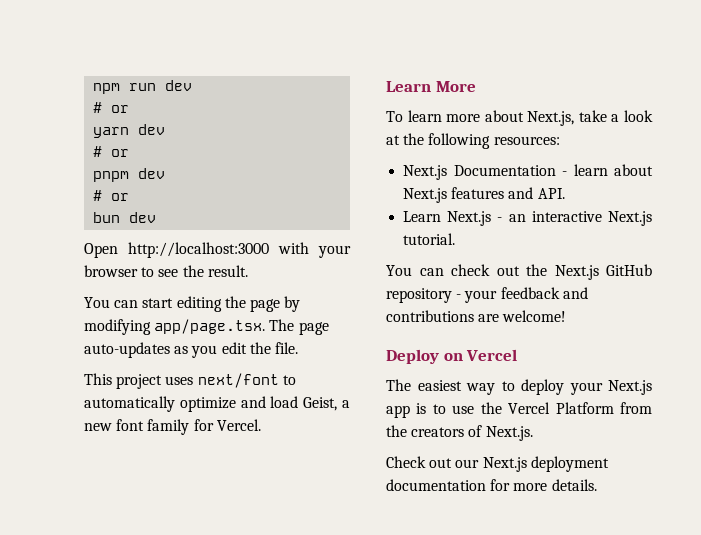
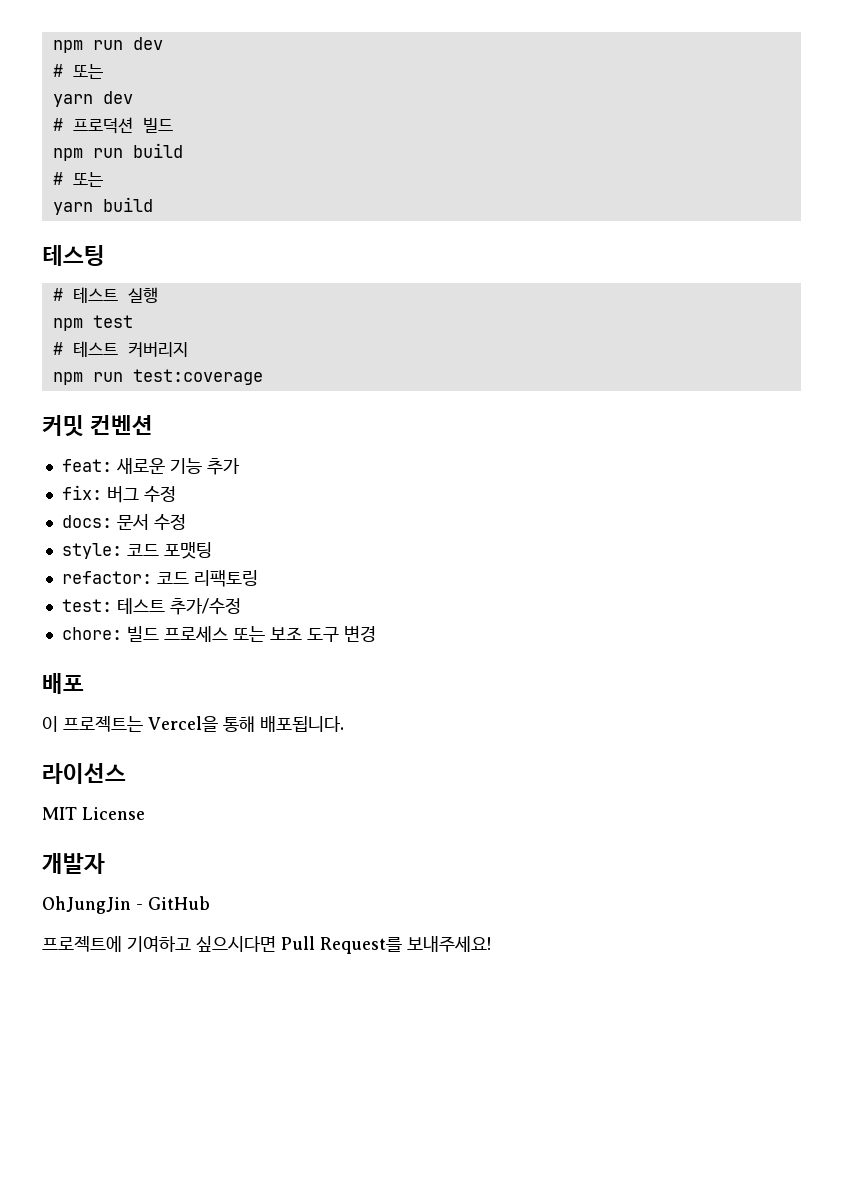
[111,105,130,113] or -> [72,64,103,79] 또는
[111,149,130,157] [93,168,166,182] [93,190,130,201] [93,212,157,223] [84,242,351,258] [84,265,248,277] [84,296,301,312] [84,319,329,335] [84,342,298,358] [84,373,296,389] [84,396,351,412] [84,419,261,435] [386,81,476,92] [386,110,653,126] [386,133,560,149] [403,164,653,180] [403,187,565,203] [403,211,652,226] [403,233,456,245] [386,264,652,280] [386,287,588,303] [386,310,567,322] [386,349,518,364] [386,379,652,395] [386,402,652,418] [386,425,533,441] [386,456,609,472] [386,479,597,491] or // pnpm dev // # or // bun dev // Open http://localhost:3000 with your browser to see the result. // You can start editing the page by modifying app/page.tsx. The page auto-updates as you edit the file. // This project uses next/font to automatically optimize and load Geist, a new font family for Vercel. // Learn More // To learn more about Next.js, take a look at the following resources: // Next.js Documentation - learn about Next.js features and API. // Learn Next.js - an interactive Next.js tutorial. // You can check out the Next.js GitHub repository - your feedback and contributions are welcome! // Deploy on Vercel // The easiest way to deploy your Next.js app is to use the Vercel Platform from the creators of Next.js. // Check out our Next.js deployment documentation for more details. -> [72,117,173,134] [52,143,183,161] [52,172,103,187] [52,197,153,215] [42,245,105,266] [52,287,158,303] [52,315,133,331] [52,341,188,357] [52,369,263,385] [42,415,154,437] [61,458,240,475] [61,485,176,503] [61,514,186,530] [61,542,212,559] [61,570,258,587] [61,598,241,615] [61,625,376,642] [42,673,84,694] [42,716,344,732] [42,763,126,784] [42,807,145,820] [42,853,105,874] [42,896,210,914] [42,936,492,954] 프로덕션 빌드 // npm run build // # 또는 // yarn build // 테스팅 // # 테스트 실행 // npm test // # 테스트 커버리지 // npm run test:coverage // 커밋 컨벤션 // feat: 새로운 기능 추가 // fix: 버그 수정 // docs: 문서 수정 // style: 코드 포맷팅 // refactor: 코드 리팩토링 // test: 테스트 추가/수정 // chore: 빌드 프로세스 또는 보조 도구 변경 // 배포 // 이 프로젝트는 Vercel을 통해 배포됩니다. // 라이선스 // MIT License // 개발자 // OhJungJin - GitHub // 프로젝트에 기여하고 싶으시다면 Pull Request를 보내주세요!

